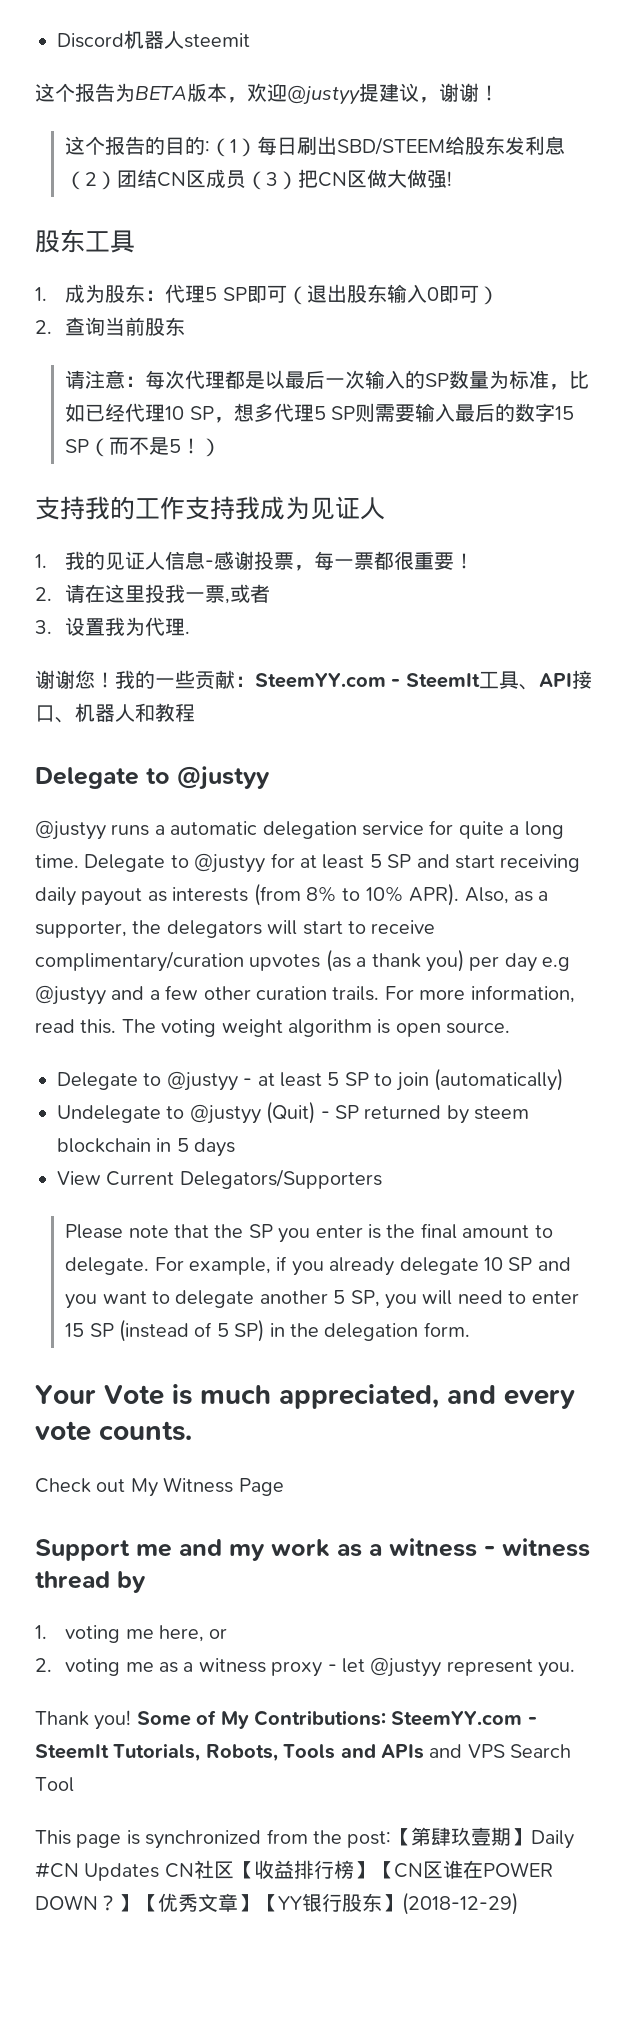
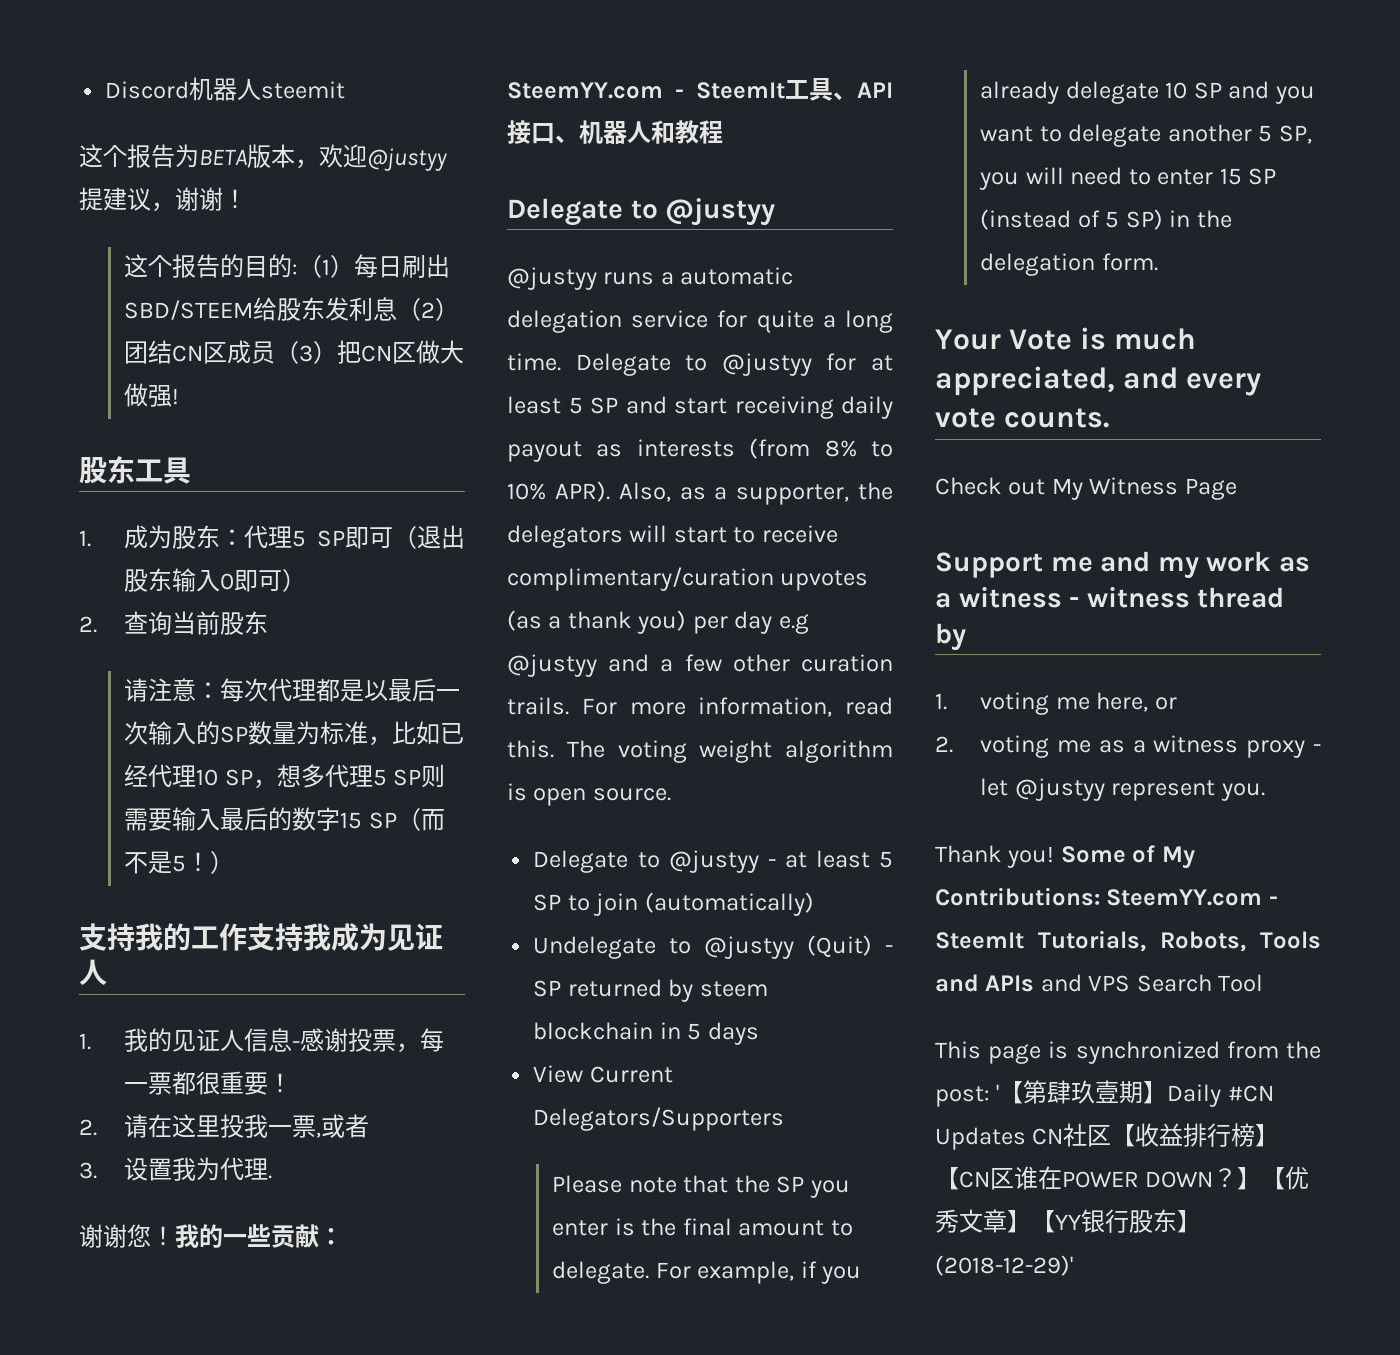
(392, 1839) none -> [996,1084,1000,1101] '
[402,1892,518,1915] (2018-12-29) -> [935,1255,1073,1276] (2018-12-29)'

